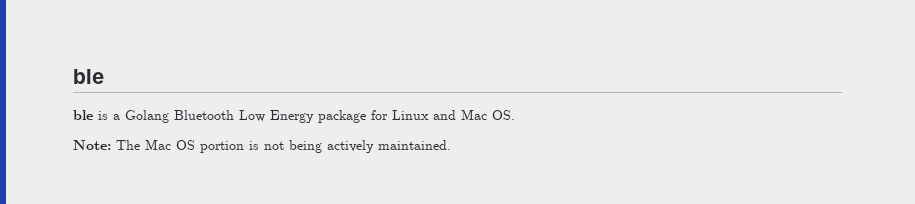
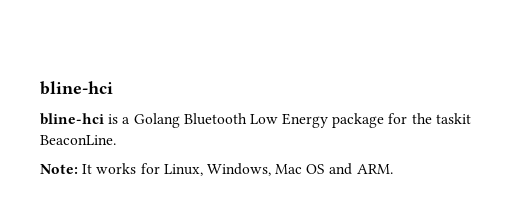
[73,69,104,84] [73,110,93,120] ble // ble -> [40,81,113,95] [40,113,104,125] bline-hci // bline-hci
[392,109,515,120] [73,139,451,153] Linux and Mac OS. // Note: The Mac OS portion is not being actively maintained. -> [411,113,471,124] [40,135,116,145] [40,163,393,176] the taskit BeaconLine. // Note: It works for Linux, Windows, Mac OS and ARM.

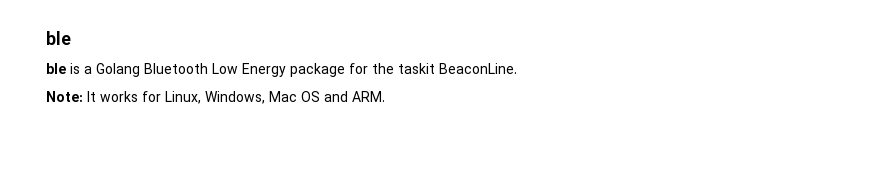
[40,81,113,95] [40,113,104,125] bline-hci // bline-hci -> [46,31,71,45] [46,63,66,74] ble // ble

